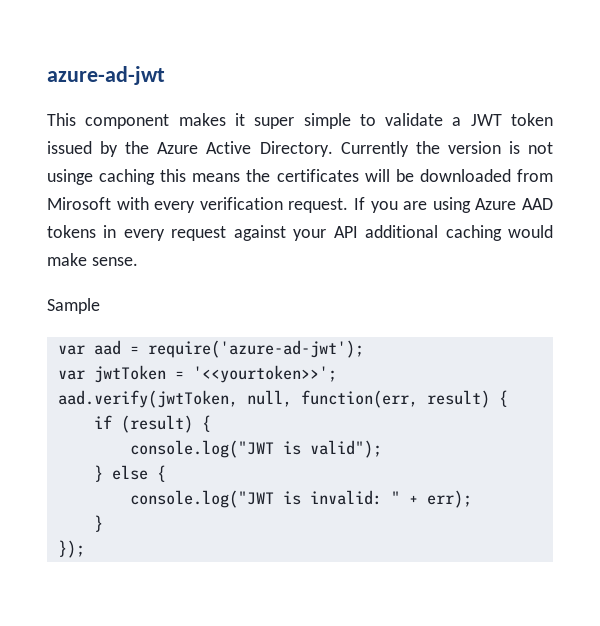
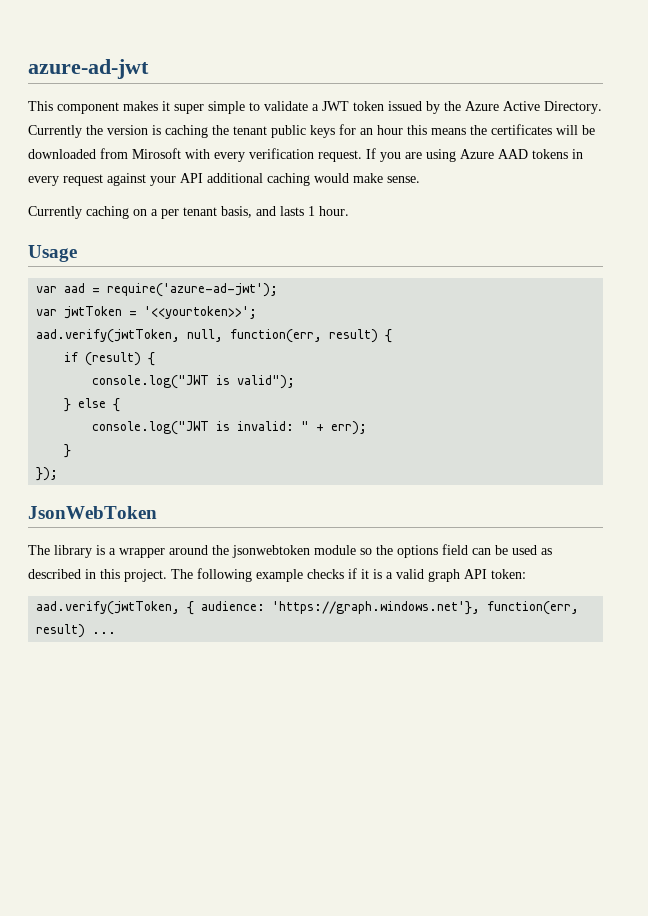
[528,142,554,154] [47,169,156,185] not usinge caching -> [165,124,403,138] caching the tenant public keys for an hour
[47,298,100,314] Sample -> [28,206,349,219] [28,245,77,262] Currently caching on a per tenant basis, and lasts 1 hour. // Usage
(85, 549) none -> [28,506,157,519] [28,544,552,558] [28,568,526,582] [36,601,580,615] [36,624,117,638] // JsonWebToken // The library is a wrapper around the jsonwebtoken module so the options field can be used as described in this project. The following example checks if it is a valid graph API token: // aad.verify(jwtToken, { audience: 'https://graph.windows.net'}, function(err, result) ...

